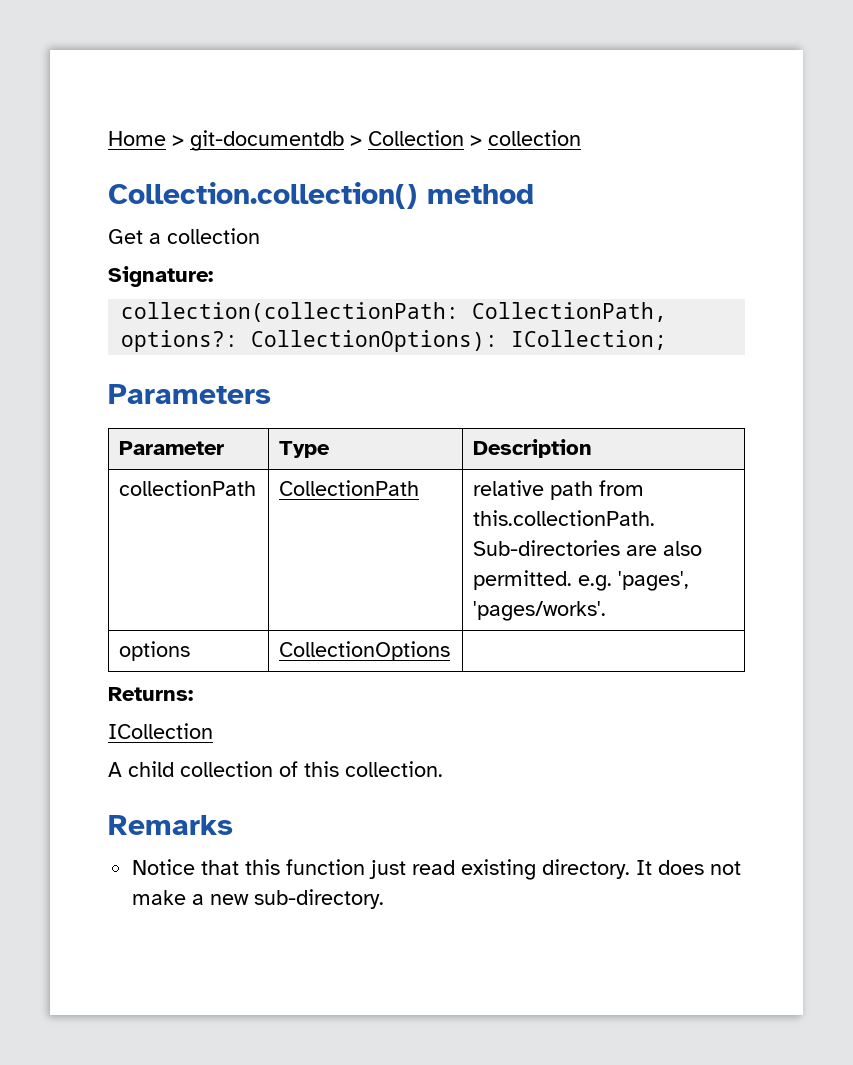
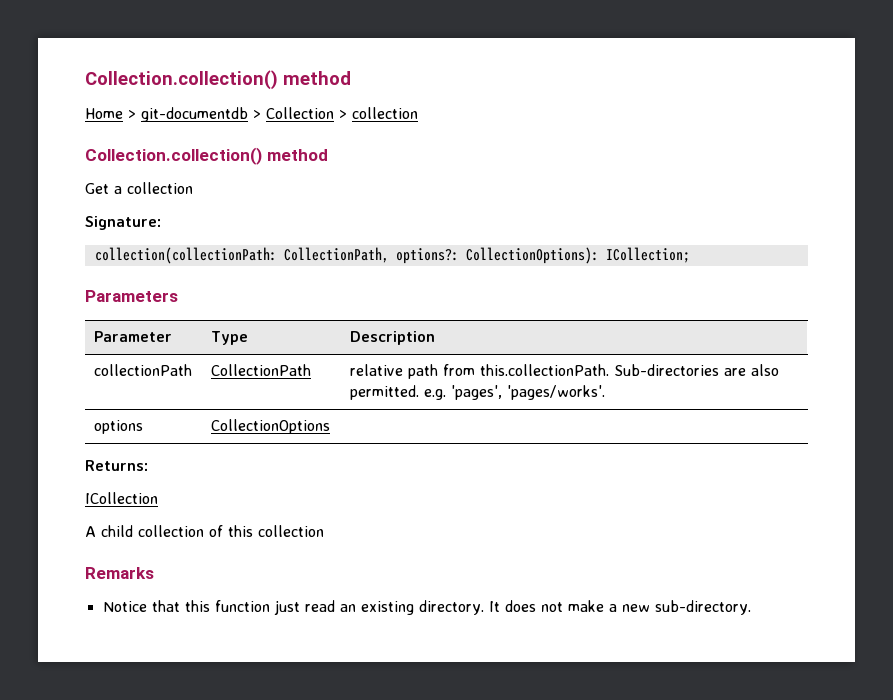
(108, 138) none -> [85,70,351,90] Collection.collection() method //
[345,761,443,777] collection. -> [258,525,324,537] collection
(456, 867) none -> [339,604,356,612] an

